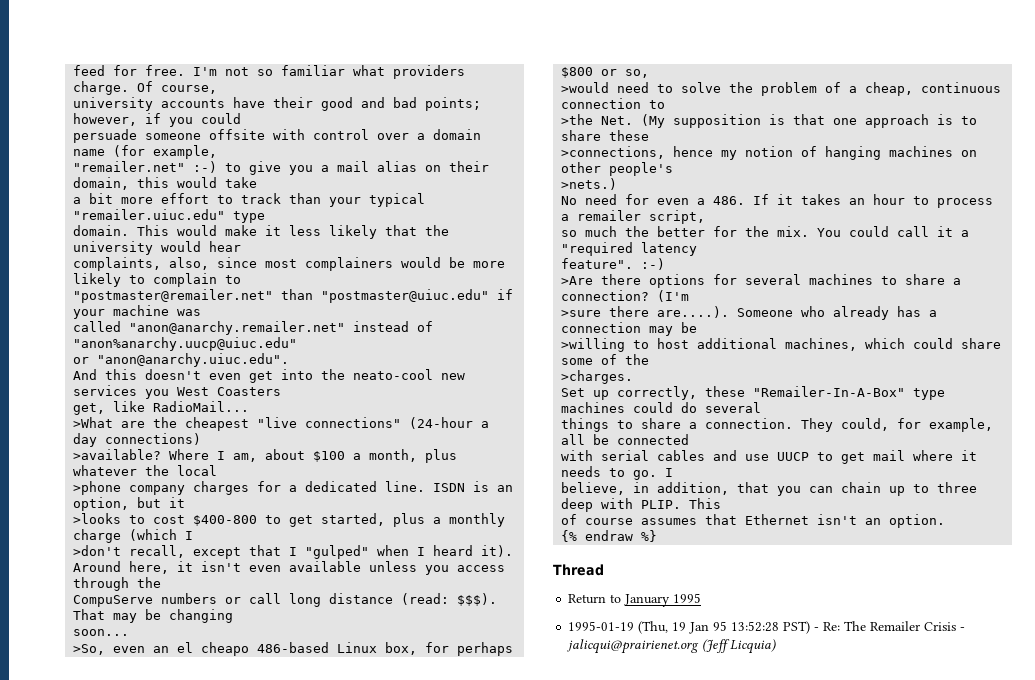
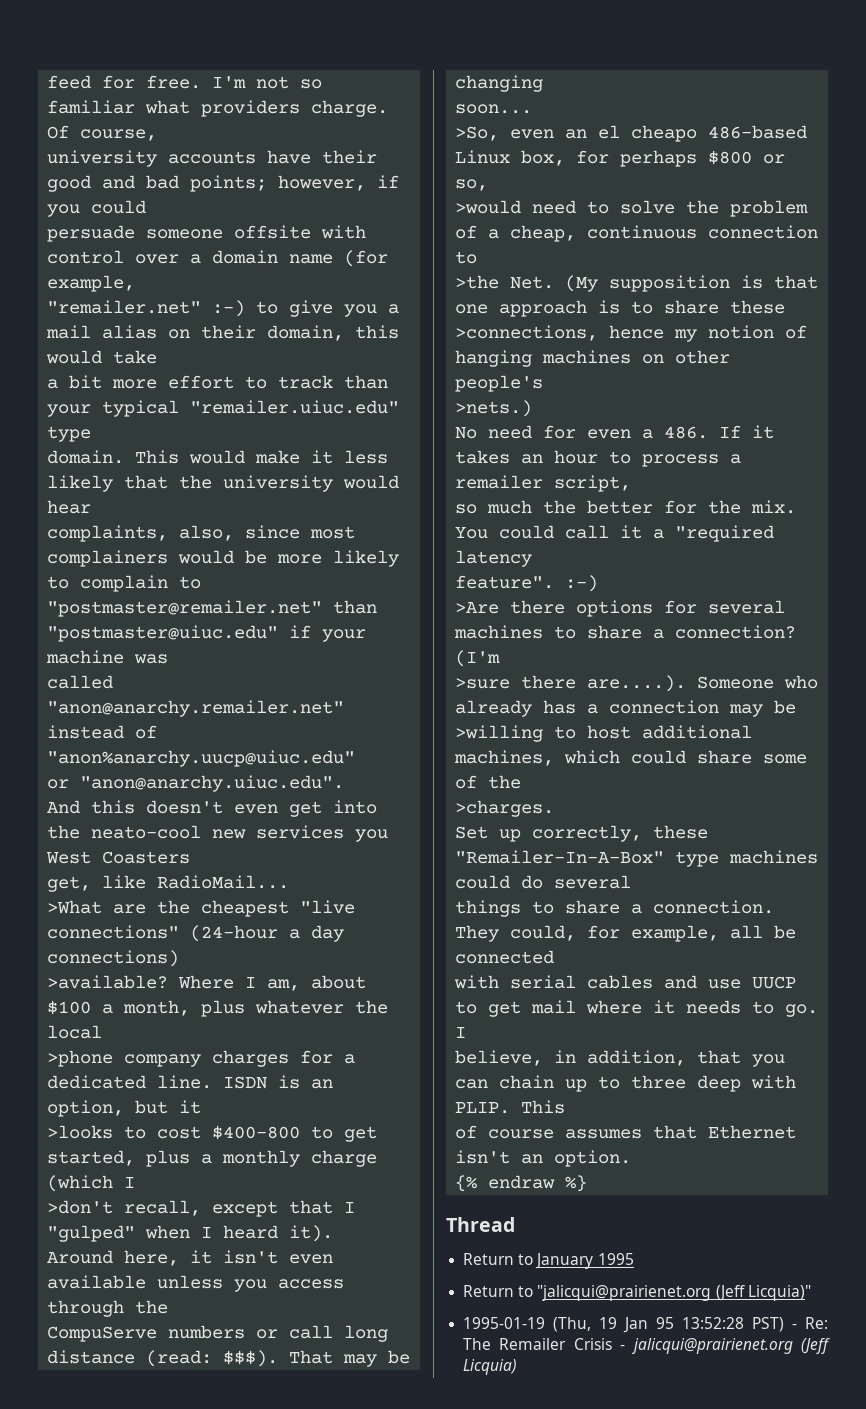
(702, 598) none -> [463,1285,811,1301] // Return to "jalicqui@prairienet.org (Jeff Licquia)"

